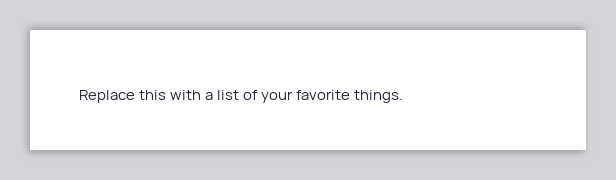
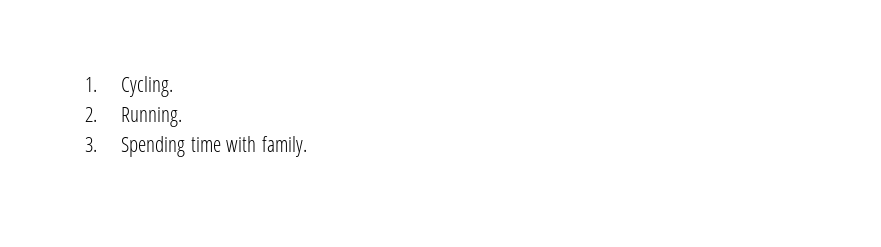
[79,90,404,103] Replace this with a list of your favorite things. -> [85,76,174,97] [85,107,183,127] [85,136,308,157] 1. Cycling. // 2. Running. // 3. Spending time with family.

